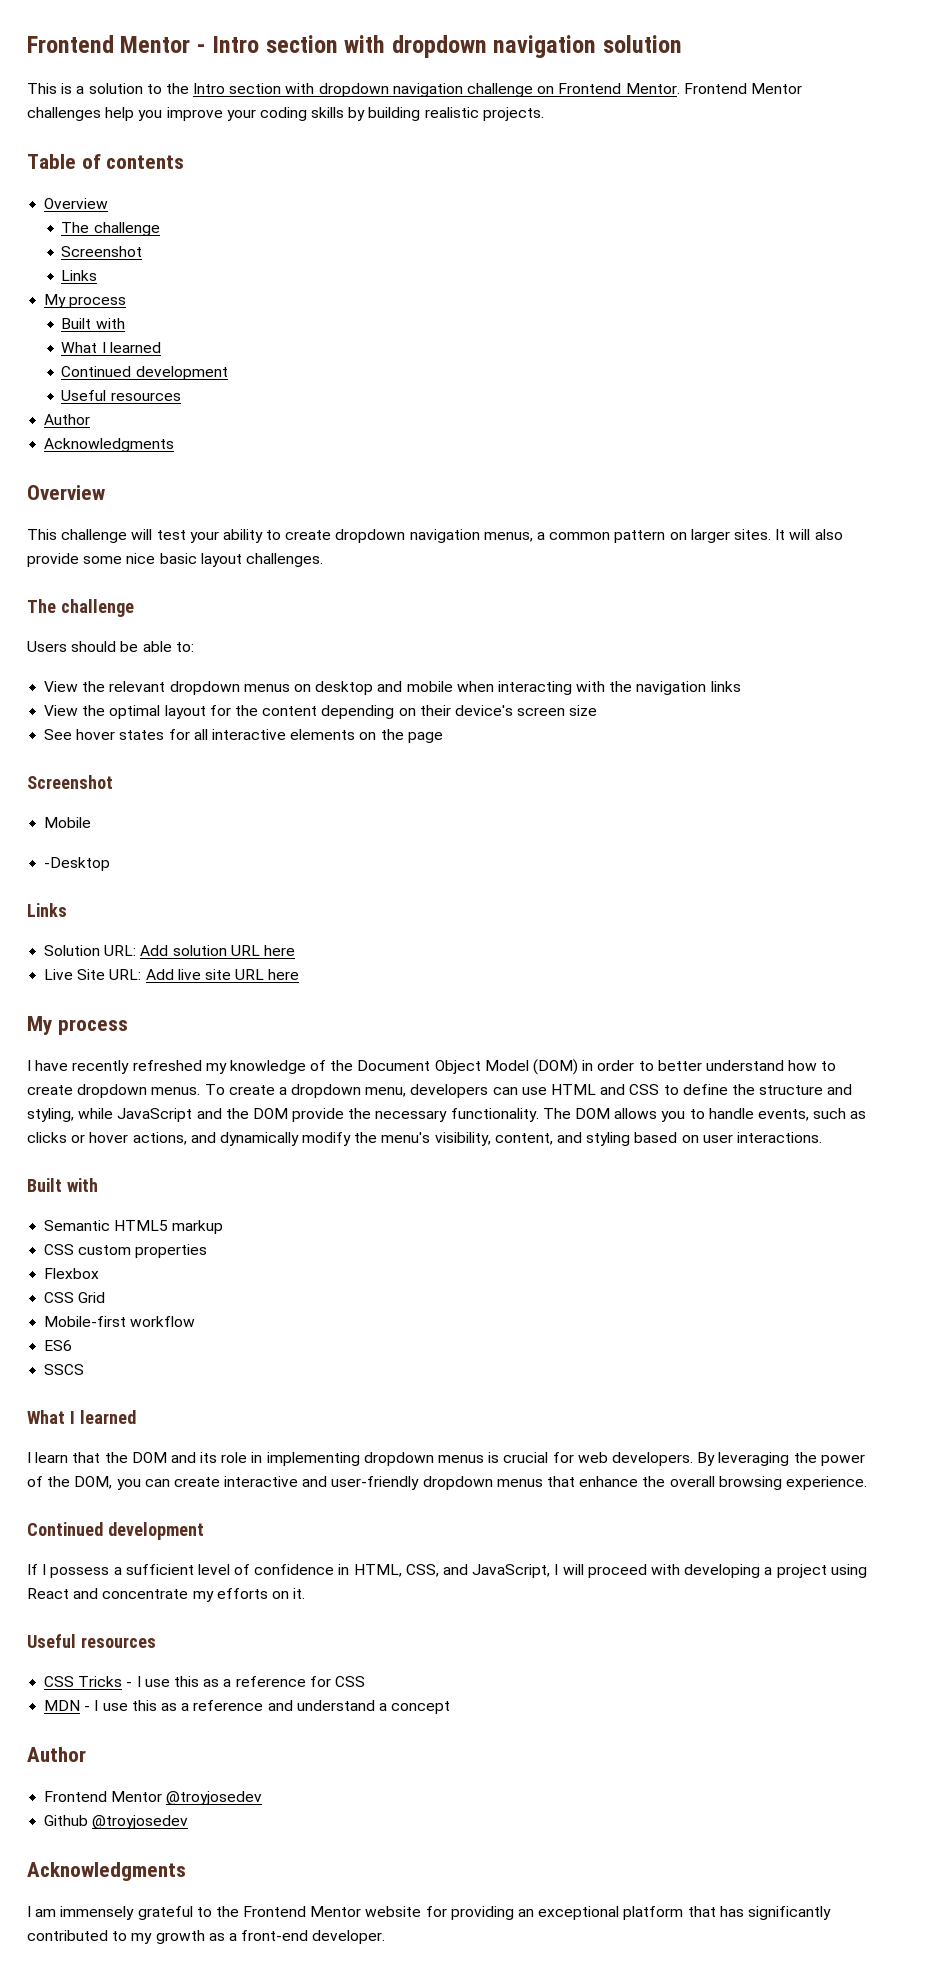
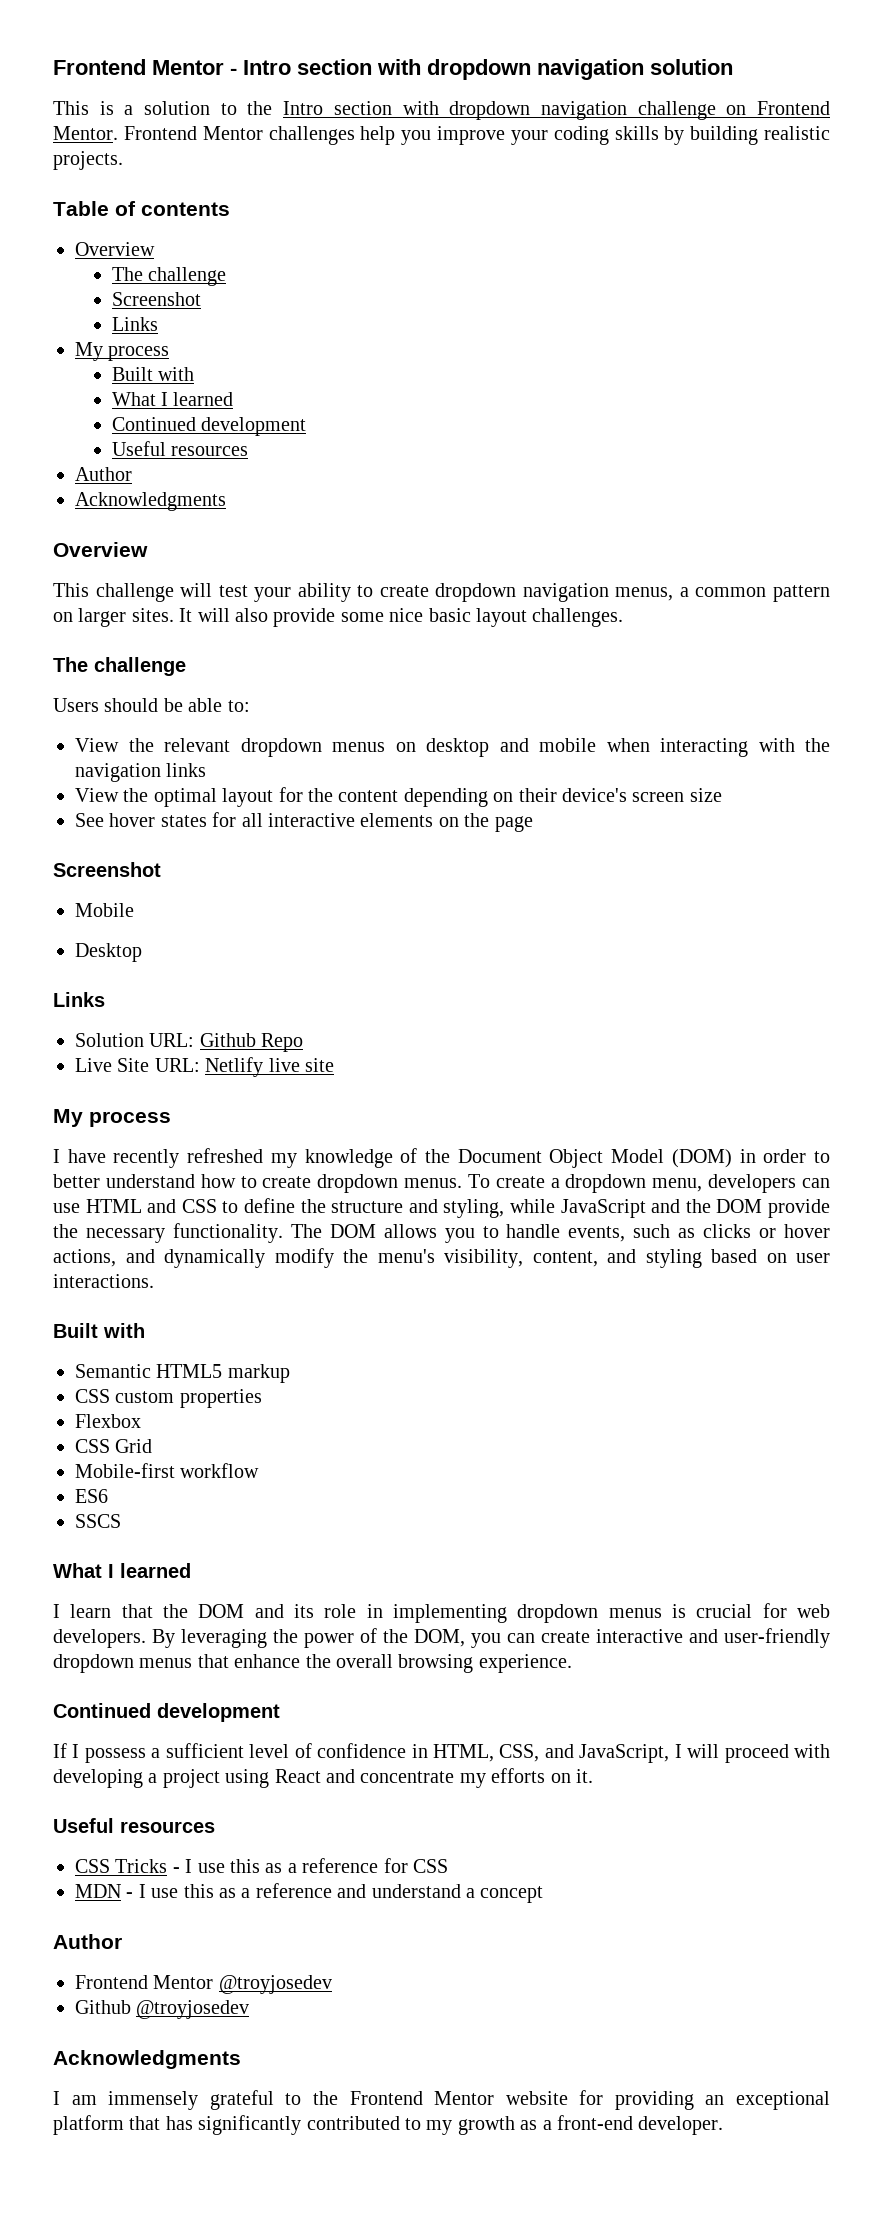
[44,857,111,871] -Desktop -> [75,943,142,962] Desktop
[140,945,295,956] Add solution URL here -> [199,1033,304,1052] Github Repo
[145,969,174,980] Add -> [205,1057,264,1077] Netlify
[235,969,300,980] URL here -> (334, 1065) none

